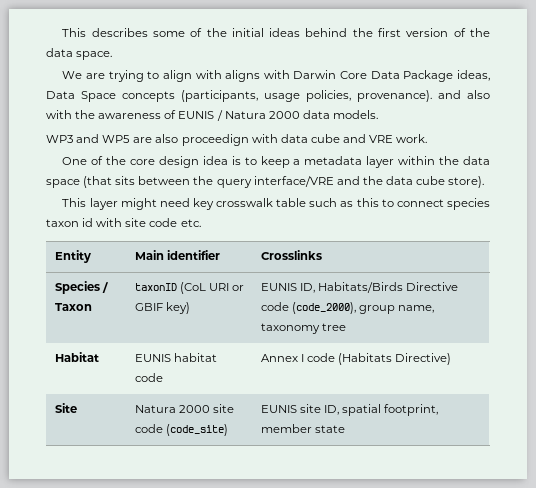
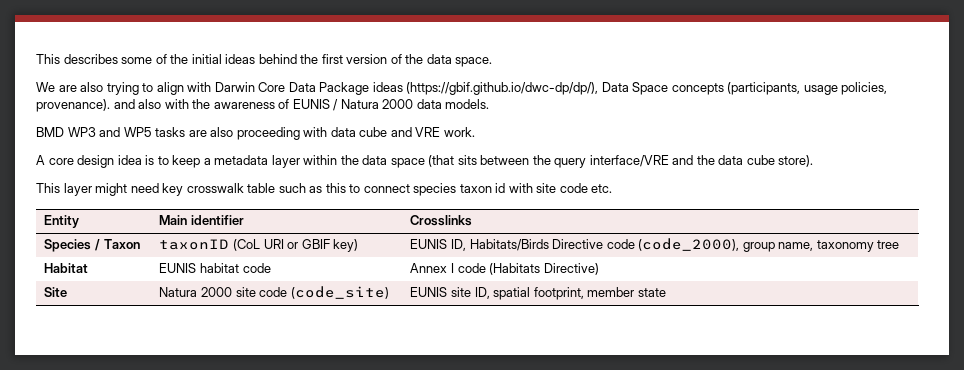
(106, 76) none -> [80,82,104,92] also
[225,70,290,82] aligns with -> (212, 87) none
[457,70,490,81] ideas, -> [372,82,599,95] ideas (https://gbif.github.io/dwc-dp/dp/),
(378, 114) none -> [36,127,64,137] BMD
[133,134,249,146] are also proceedign -> [155,127,300,140] tasks are also proceeding
[62,156,127,165] One of the -> [36,155,45,165] A

